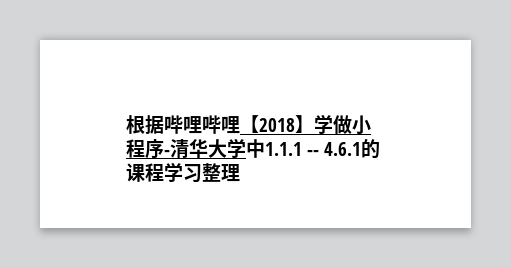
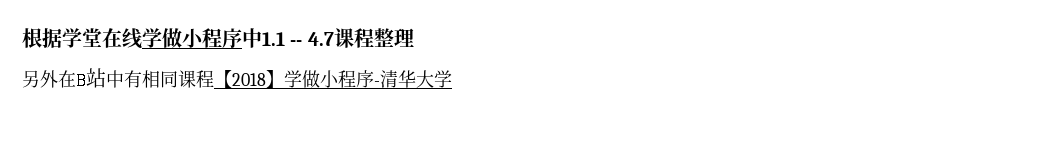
[164,115,240,134] 哔哩哔哩 -> [62,28,414,49] [22,68,214,90] 学堂在线学做小程序中1.1 -- 4.7课程整理 // 另外在B站中有相同课程
[246,139,381,159] [126,162,240,183] 中1.1.1 -- 4.6.1的课程学习整理 -> (452, 79) none

